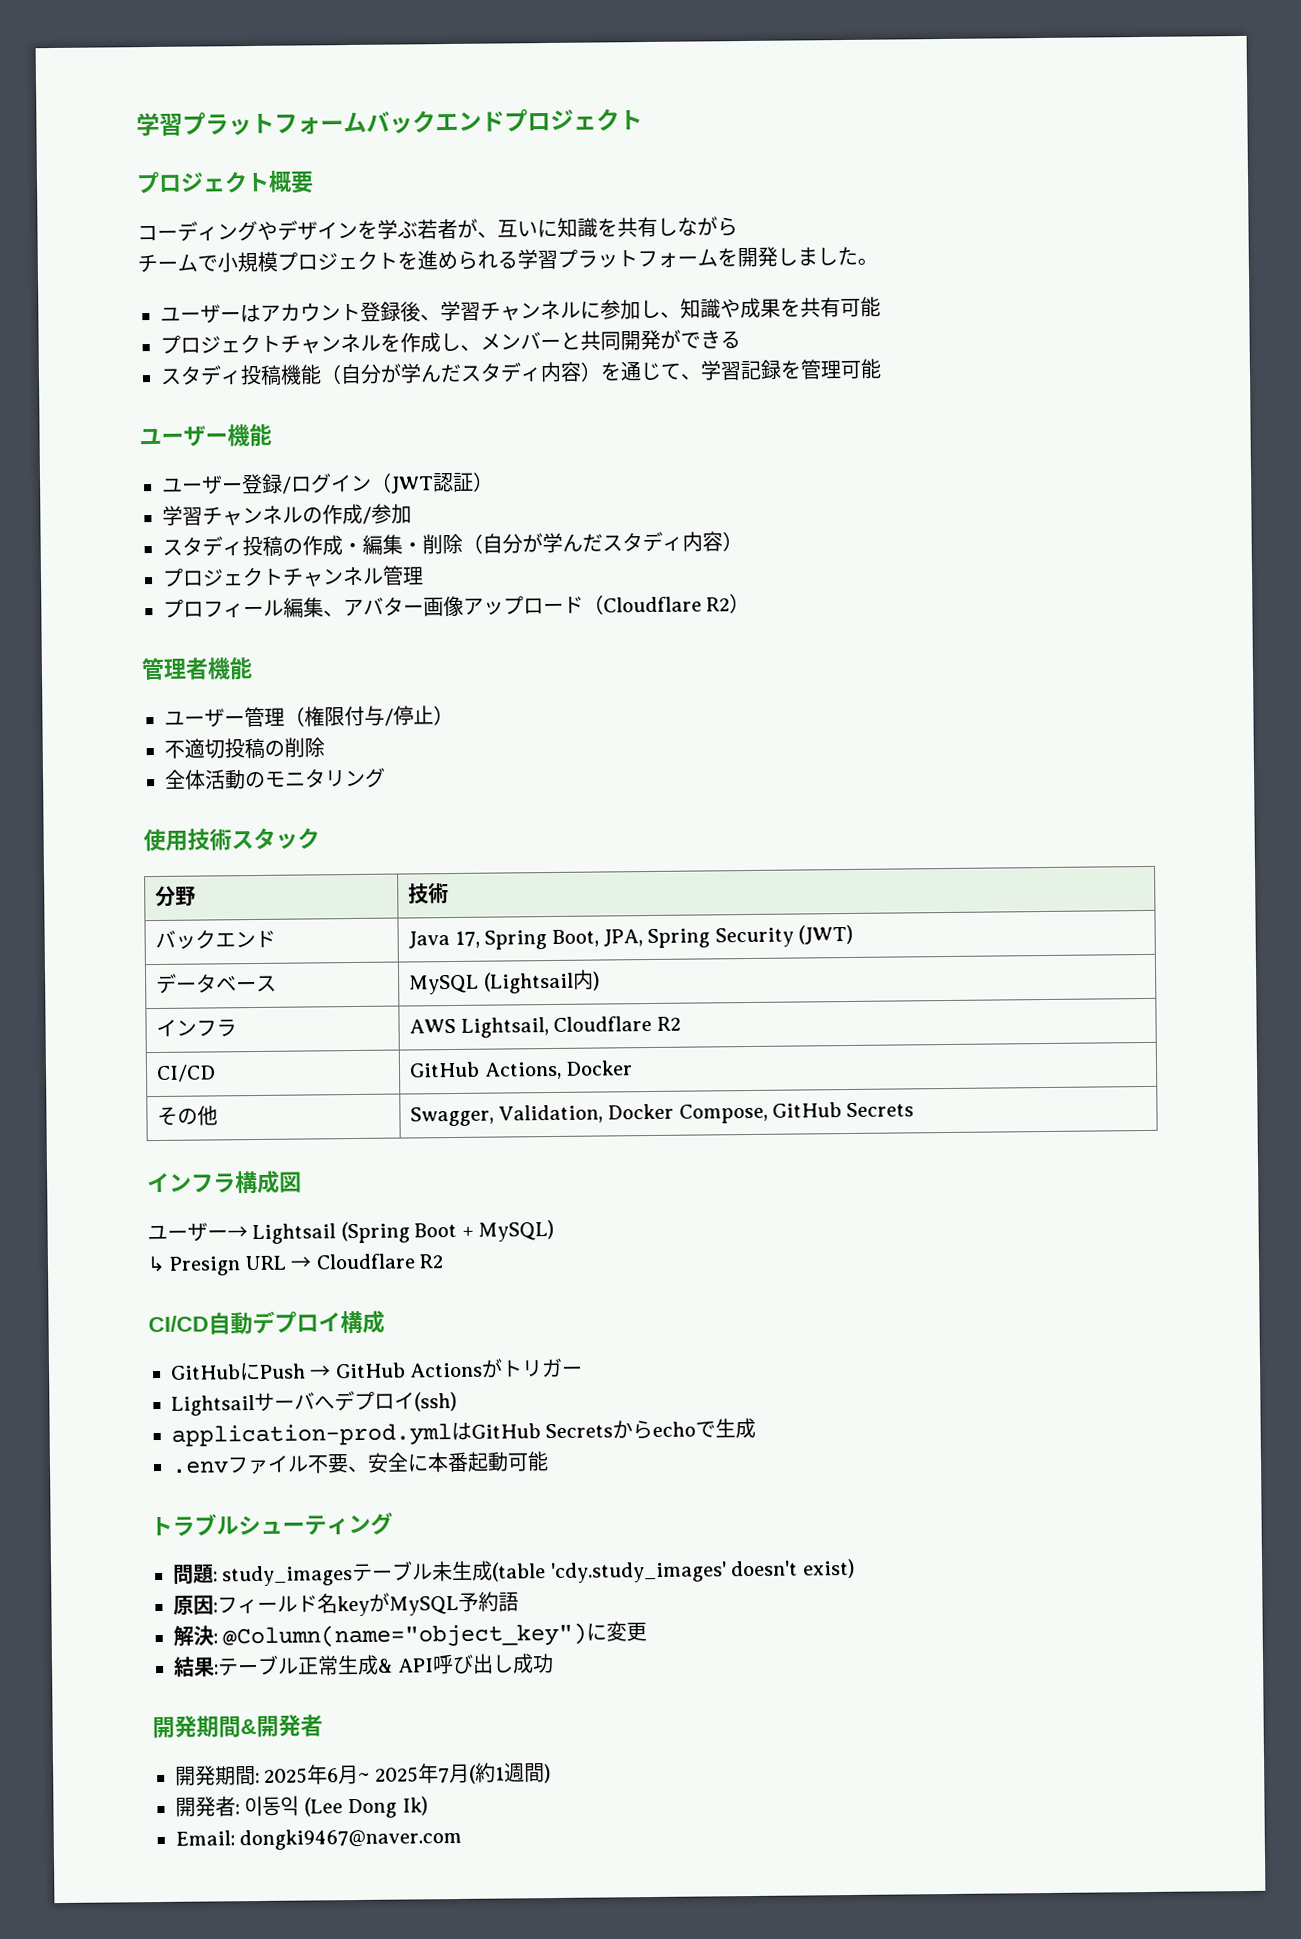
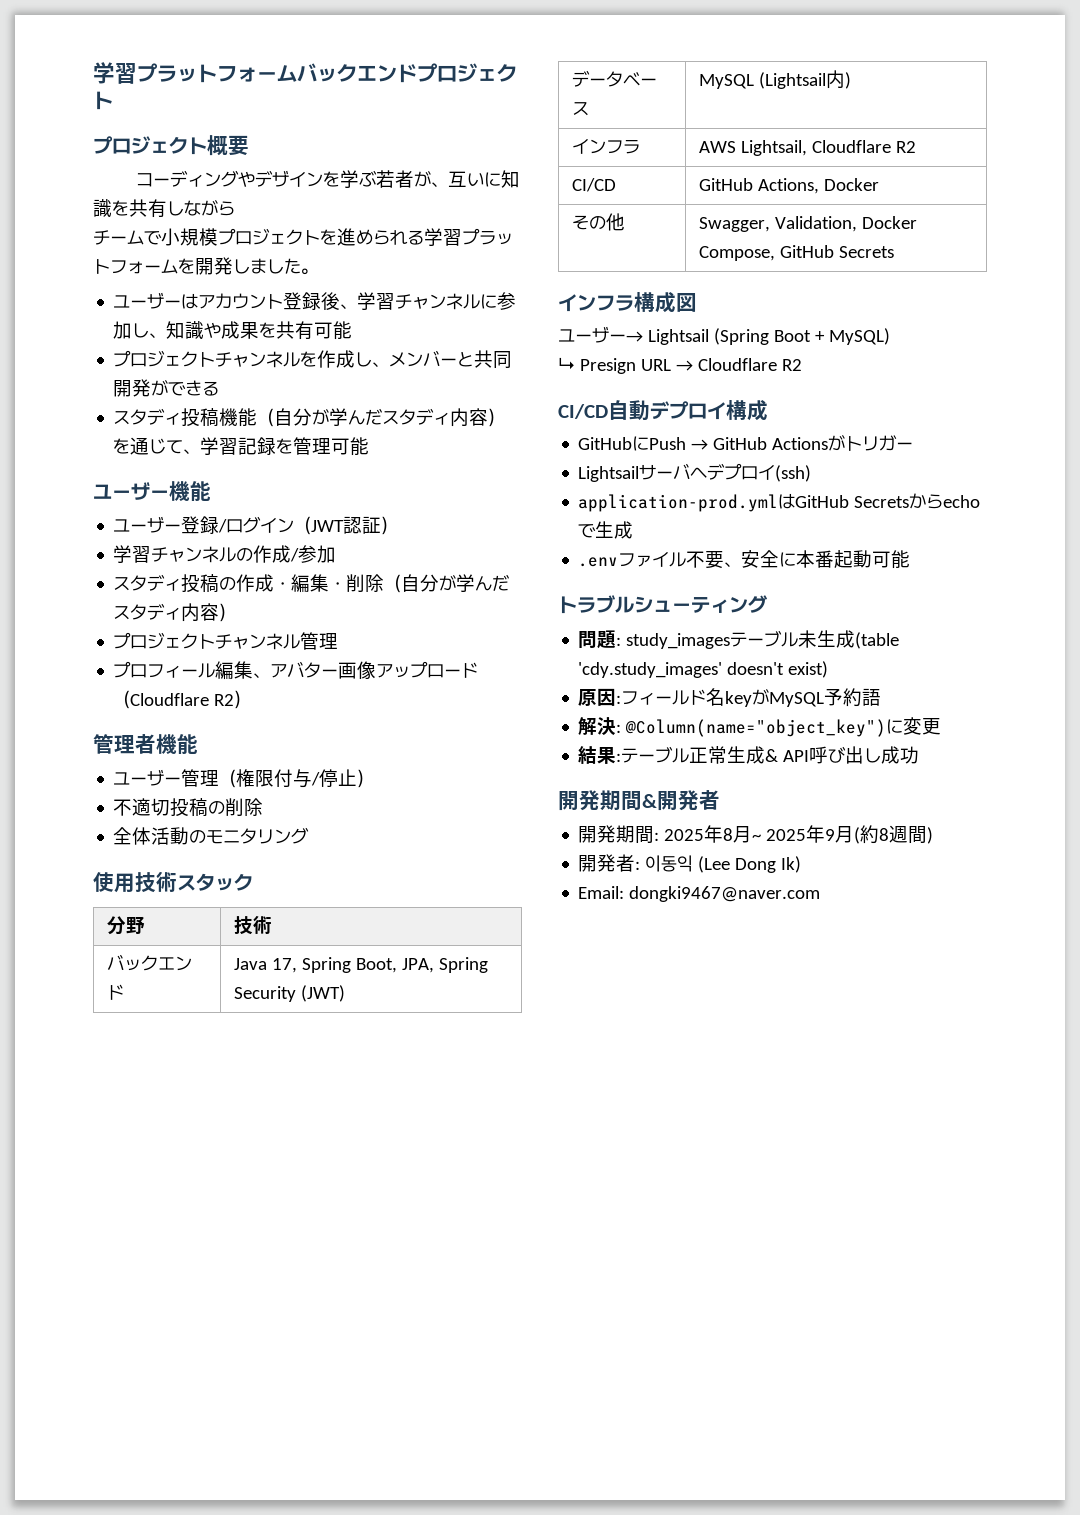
[327,1768,340,1783] 6 -> [723,828,734,841] 8
[437,1768,450,1784] 7 -> [825,829,836,841] 9
[494,1766,505,1781] 1 -> [879,828,890,841] 8

